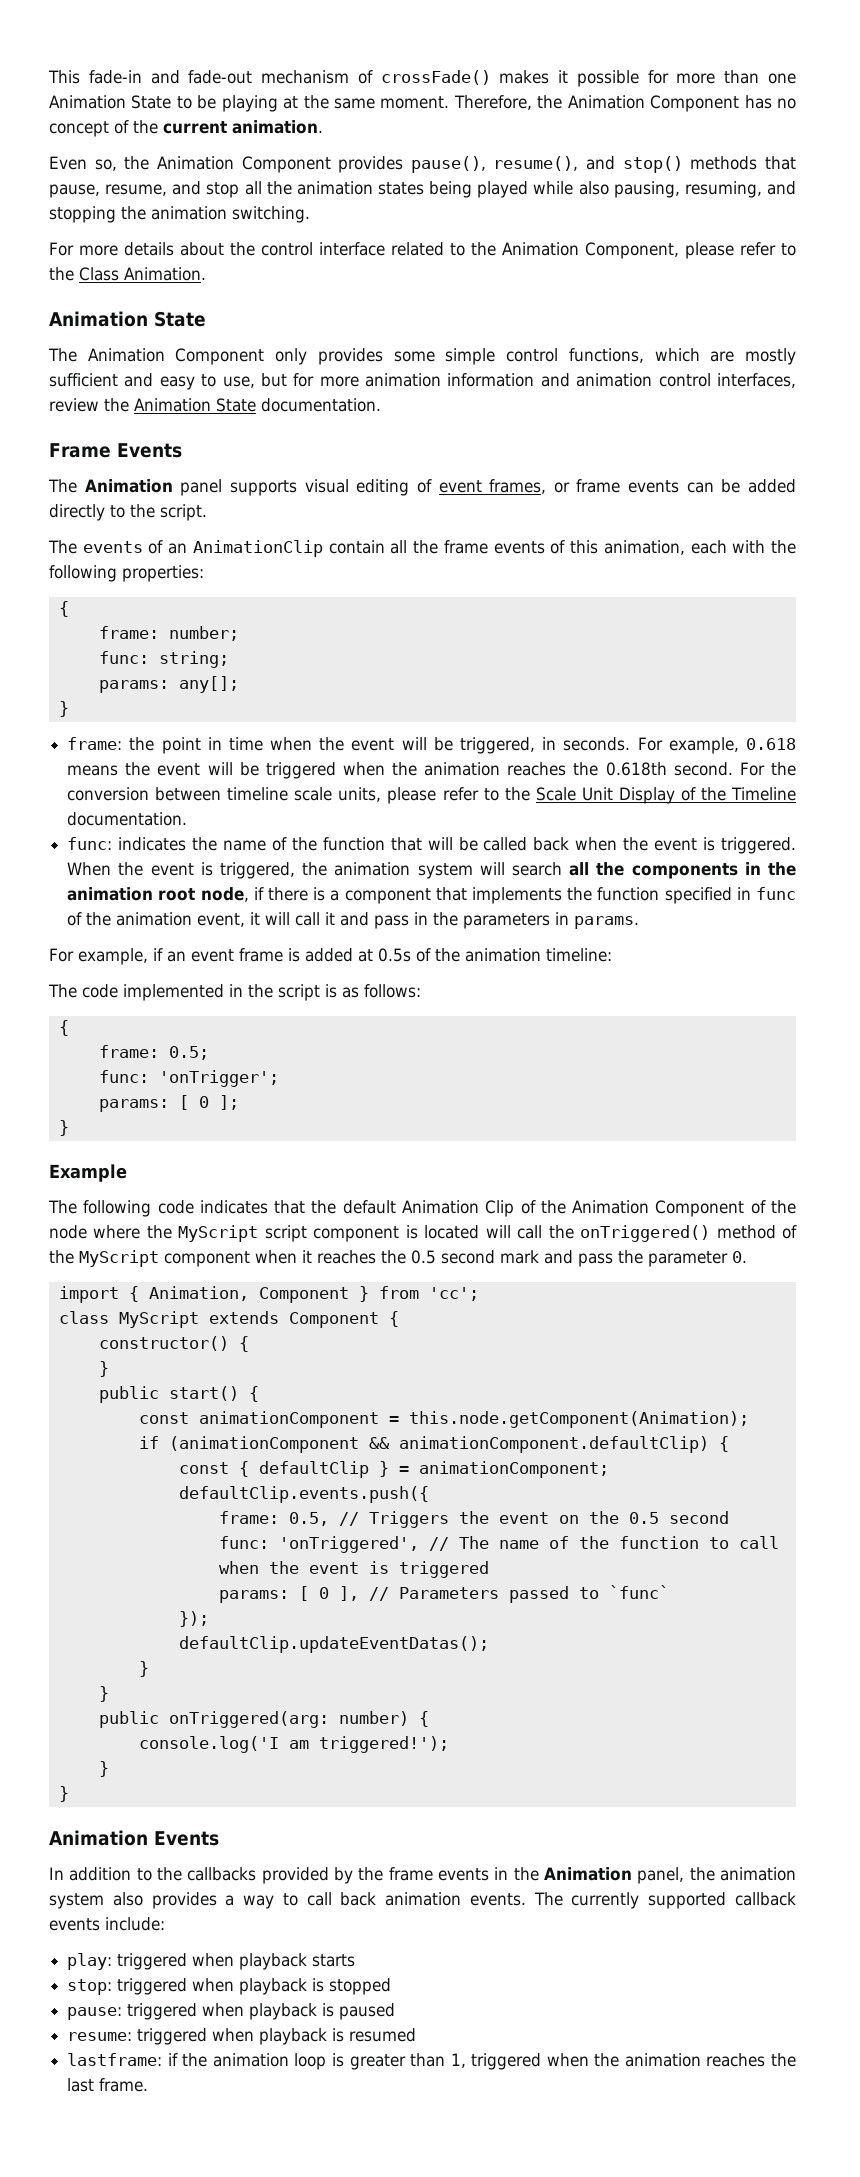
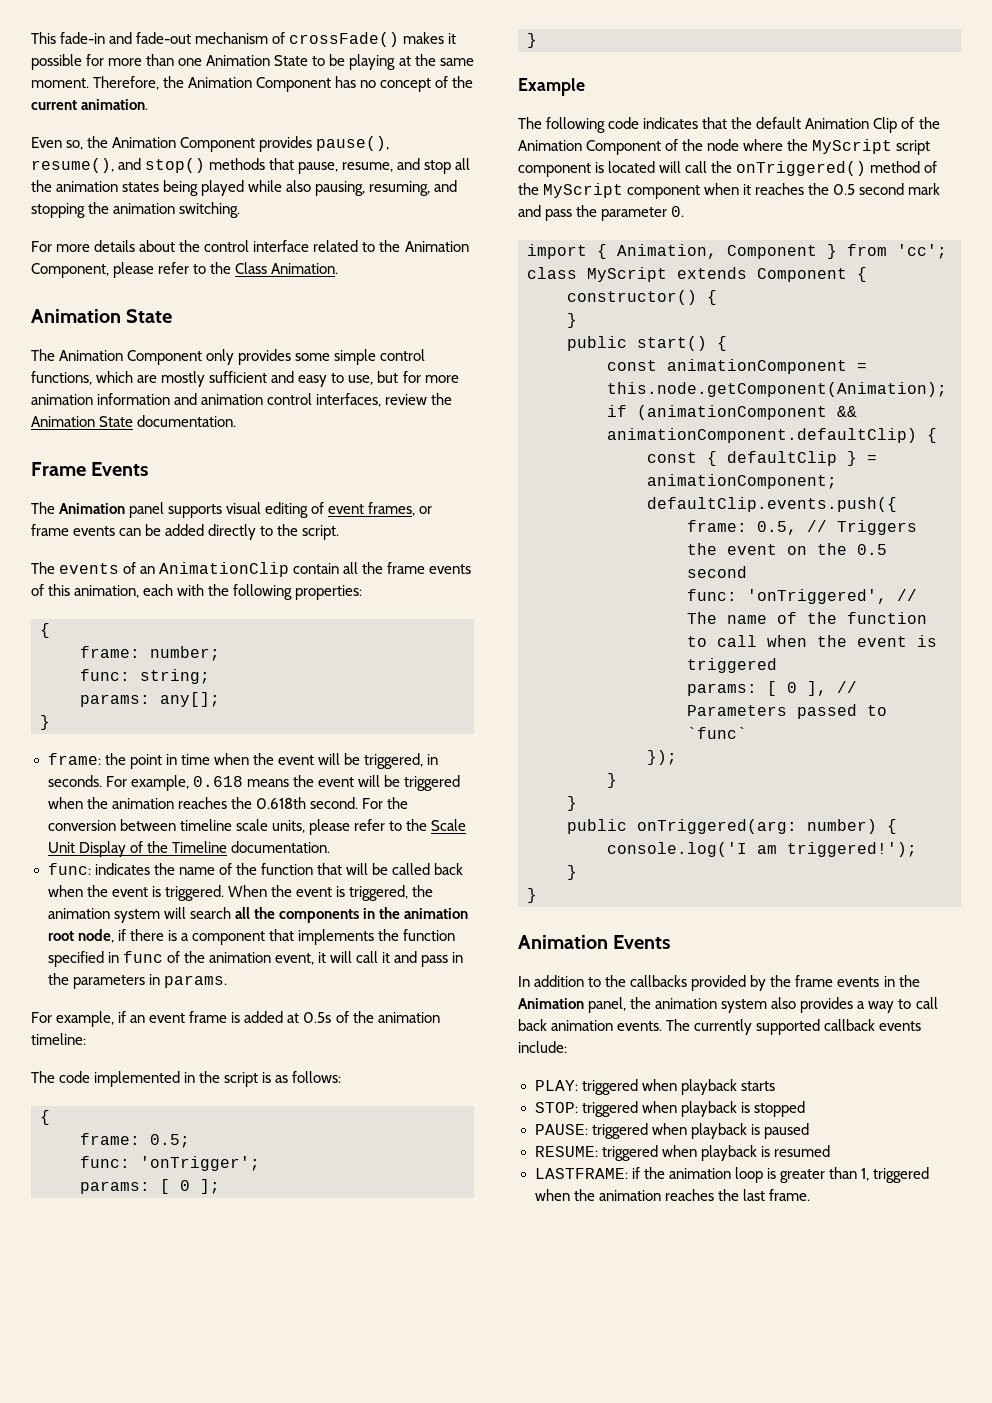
[178,1636,489,1653] // defaultClip.updateEventDatas(); -> (677, 757) none
[67,1953,113,1970] play: -> [534,1080,578,1091] PLAY:
[67,1979,113,1995] stop: -> [534,1102,578,1113] STOP:
[67,2007,123,2020] pause: -> [534,1124,588,1135] PAUSE:
[67,2032,133,2041] resume: -> [534,1146,598,1157] RESUME:
[67,2053,163,2066] lastframe: -> [534,1168,628,1179] LASTFRAME:

